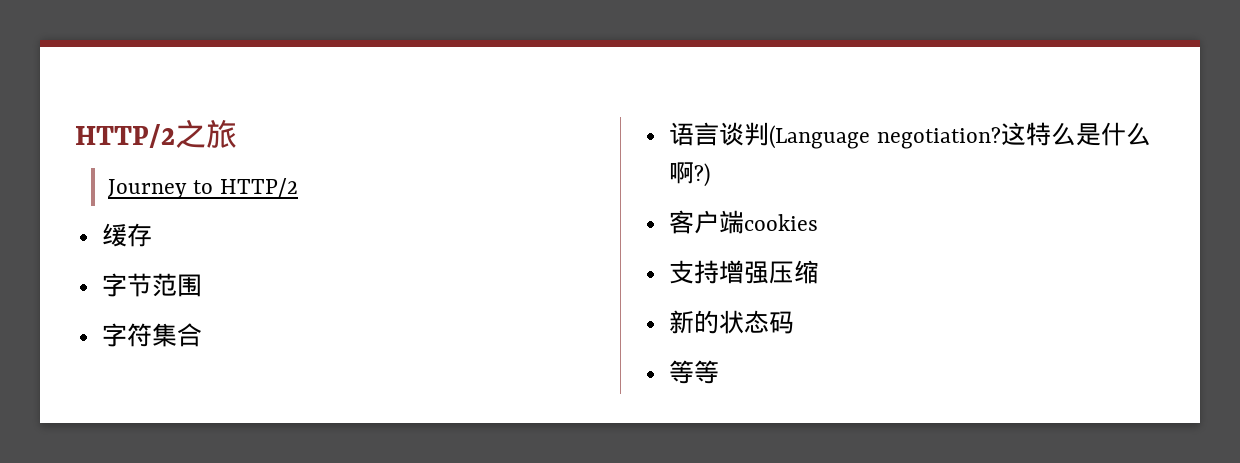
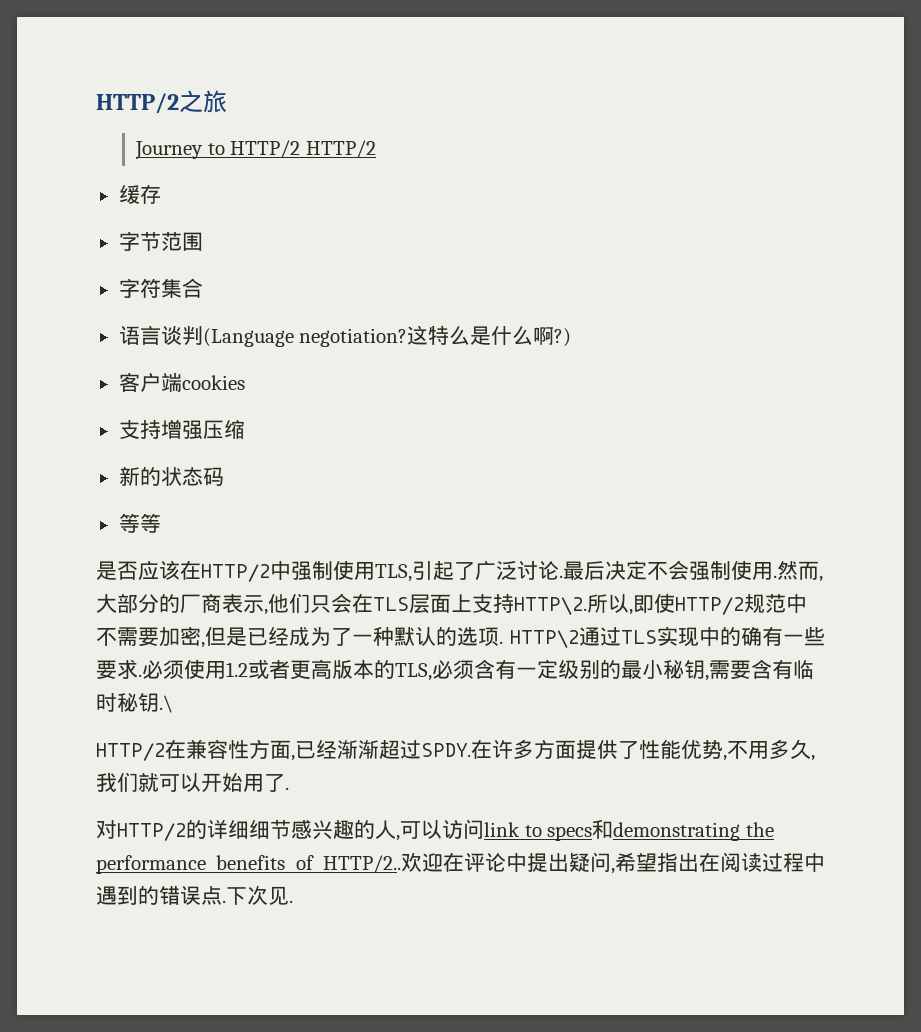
(298, 187) none -> [305,140,376,158] HTTP/2
(719, 372) none -> [96,560,823,582] [96,593,807,615] [96,626,825,648] [96,659,814,681] [96,693,173,713] [96,739,815,761] [96,772,289,793] [96,819,774,841] [96,852,825,874] [96,885,293,905] // 是否应该在HTTP/2中强制使用TLS,引起了广泛讨论.最后决定不会强制使用.然而,大部分的厂商表示,他们只会在TLS层面上支持HTTP\2.所以,即使HTTP/2规范中不需要加密,但是已经成为了一种默认的选项. HTTP\2通过TLS实现中的确有一些要求.必须使用1.2或者更高版本的TLS,必须含有一定级别的最小秘钥,需要含有临时秘钥.\ // HTTP/2在兼容性方面,已经渐渐超过SPDY.在许多方面提供了性能优势,不用多久,我们就可以开始用了. // 对HTTP/2的详细细节感兴趣的人,可以访问link to specs和demonstrating the performance benefits of HTTP/2..欢迎在评论中提出疑问,希望指出在阅读过程中遇到的错误点.下次见.

